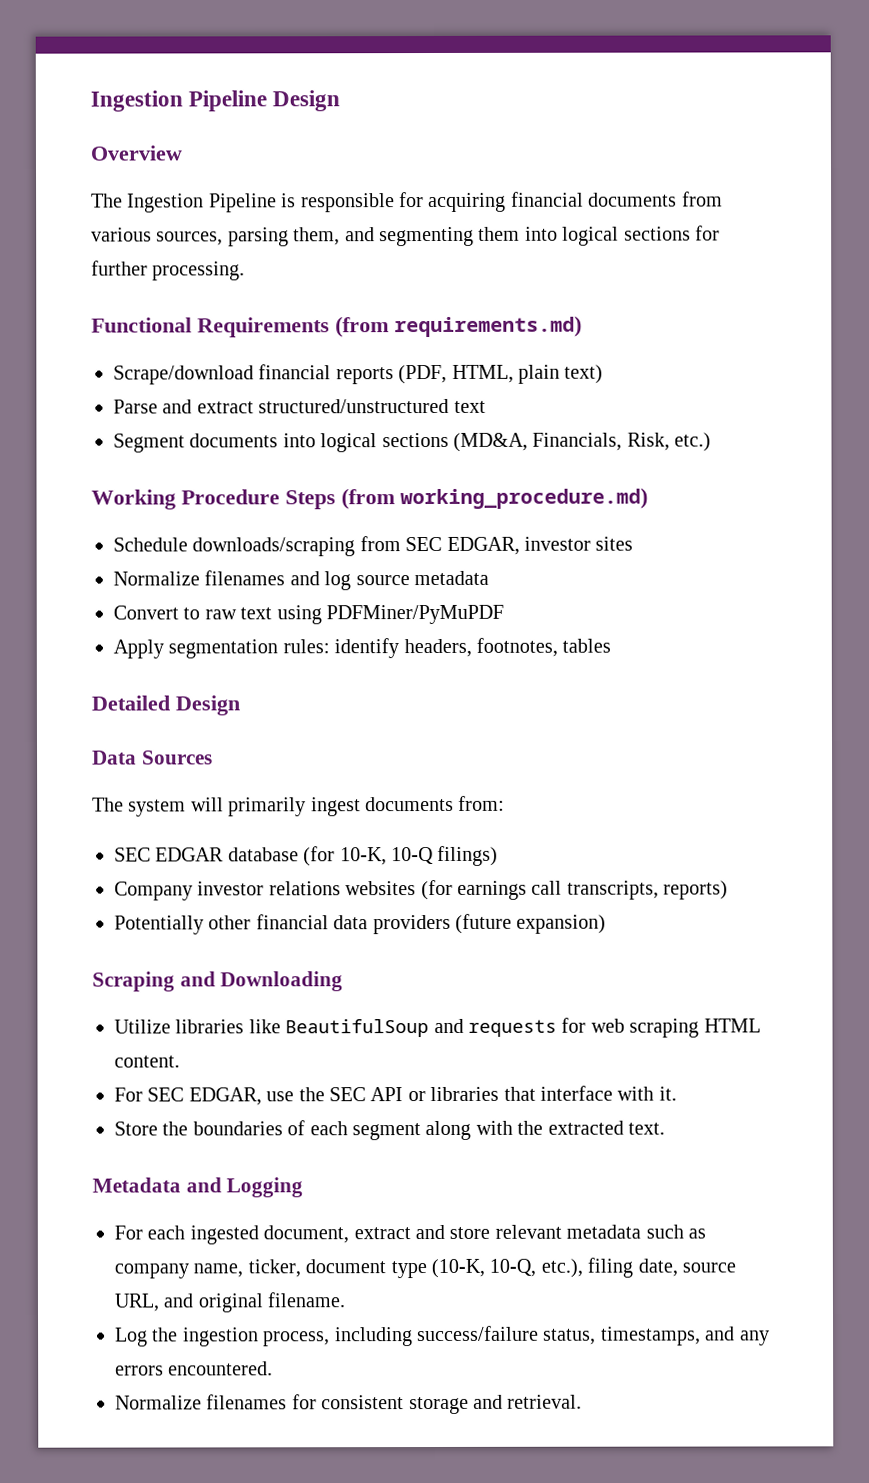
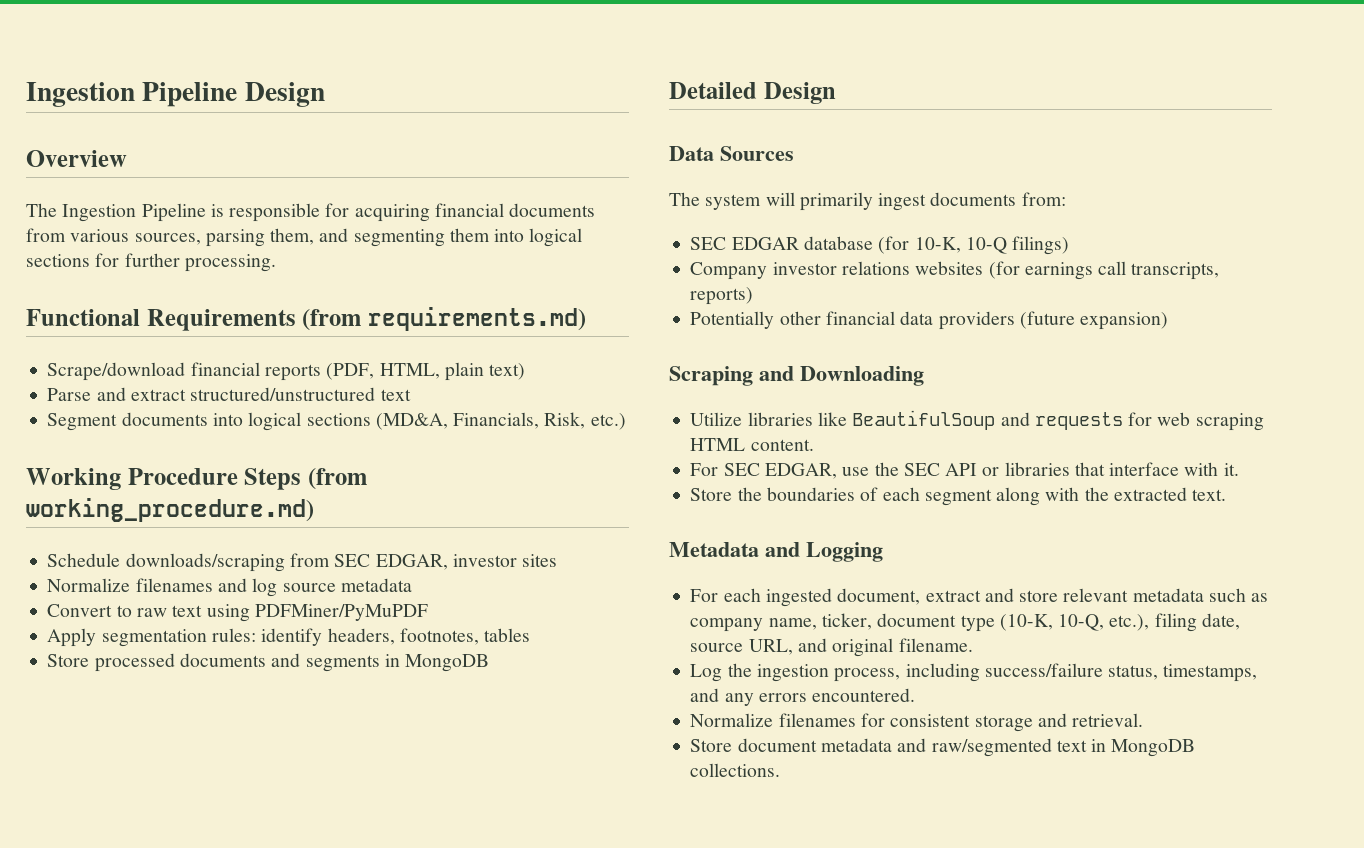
(612, 645) none -> [47,653,490,672] // Store processed documents and segments in MongoDB
(583, 1401) none -> [690,738,1196,757] [690,763,781,777] // Store document metadata and raw/segmented text in MongoDB collections.

